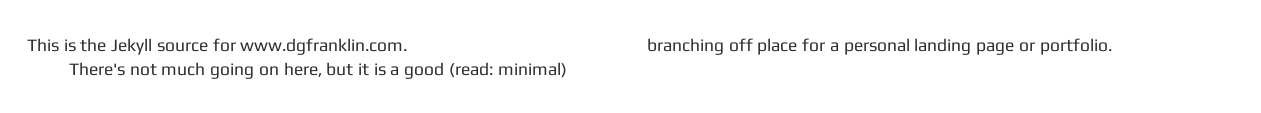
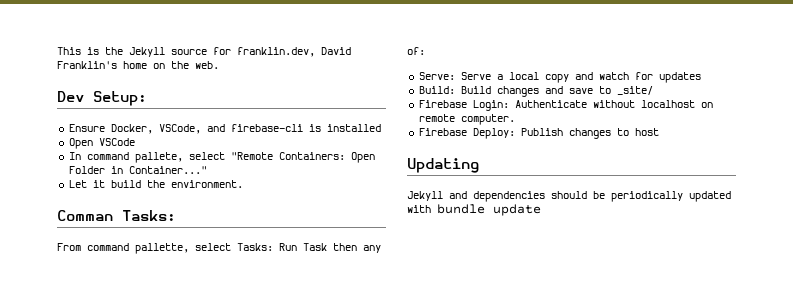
[240,38,408,55] [68,62,567,79] [647,38,1112,55] www.dgfranklin.com. // There's not much going on here, but it is a good (read: minimal) branching off place for a personal landing page or portfolio. -> [237,47,351,57] [57,61,219,69] [57,91,147,106] [68,124,381,134] [68,138,135,149] [68,152,375,163] [68,166,207,174] [68,180,243,188] [57,210,176,221] [57,243,381,254] [407,47,425,55] [418,72,701,83] [418,86,653,97] [418,100,713,111] [418,114,515,125] [418,128,659,139] [407,158,479,173] [407,191,731,202] [407,204,541,216] franklin.dev, David Franklin's home on the web. // Dev Setup: // Ensure Docker, VSCode, and firebase-cli is installed // Open VSCode // In command pallete, select "Remote Containers: Open Folder in Container..." // Let it build the environment. // Comman Tasks: // From command pallette, select Tasks: Run Task then any of: // Serve: Serve a local copy and watch for updates // Build: Build changes and save to _site/ // Firebase Login: Authenticate without localhost on remote computer. // Firebase Deploy: Publish changes to host // Updating // Jekyll and dependencies should be periodically updated with bundle update

